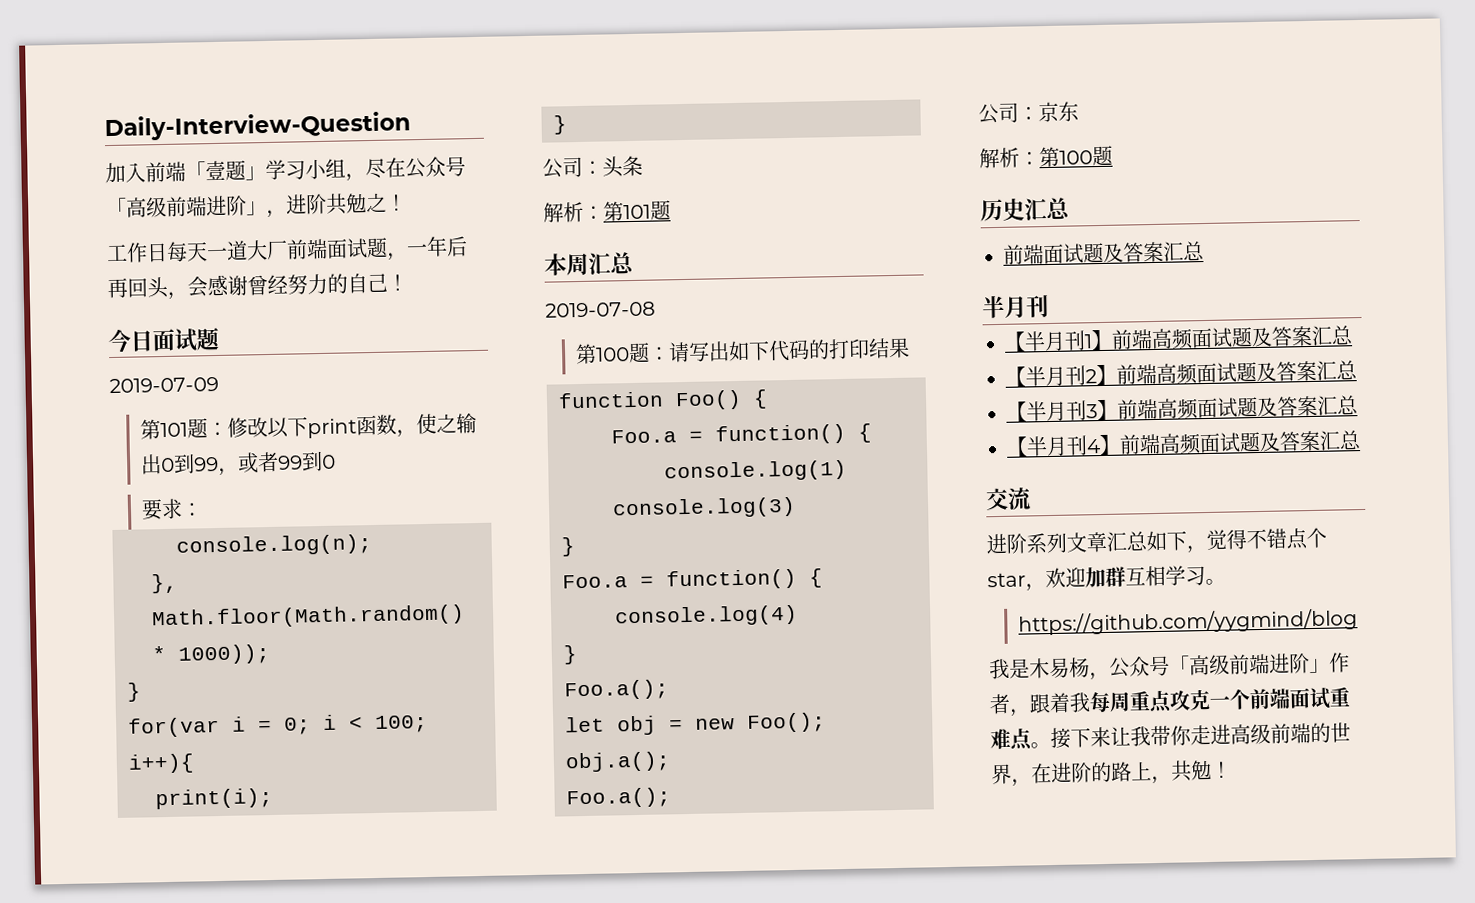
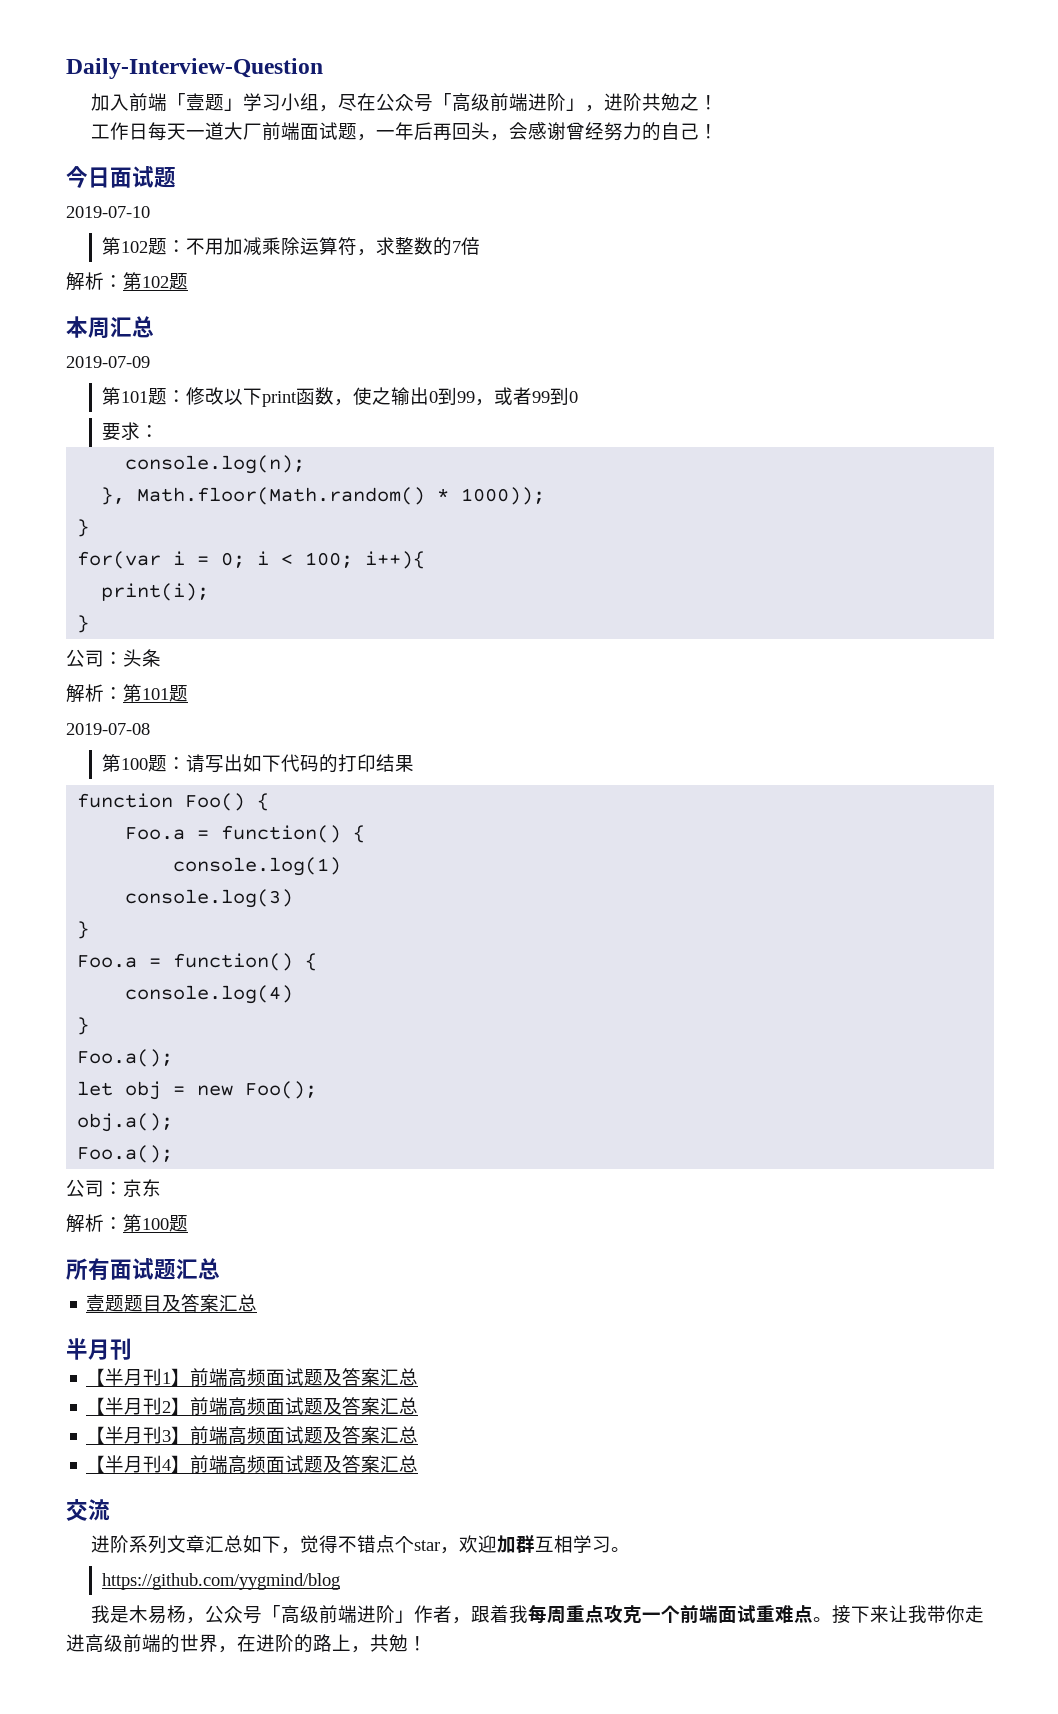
(219, 338) none -> [66,206,150,218] [101,237,480,256] [66,272,188,291] [66,316,154,338] // 2019-07-10 // 第102题：不用加减乘除运算符，求整数的7倍 // 解析：第102题 // 本周汇总
[544,251,635,276] // 本周汇总 -> (188, 693) none
[980,197,1071,222] [1003,242,1104,265] 历史汇总 // 前端面试题 -> [66,1258,220,1280] [86,1294,163,1312] 所有面试题汇总 // 壹题题目

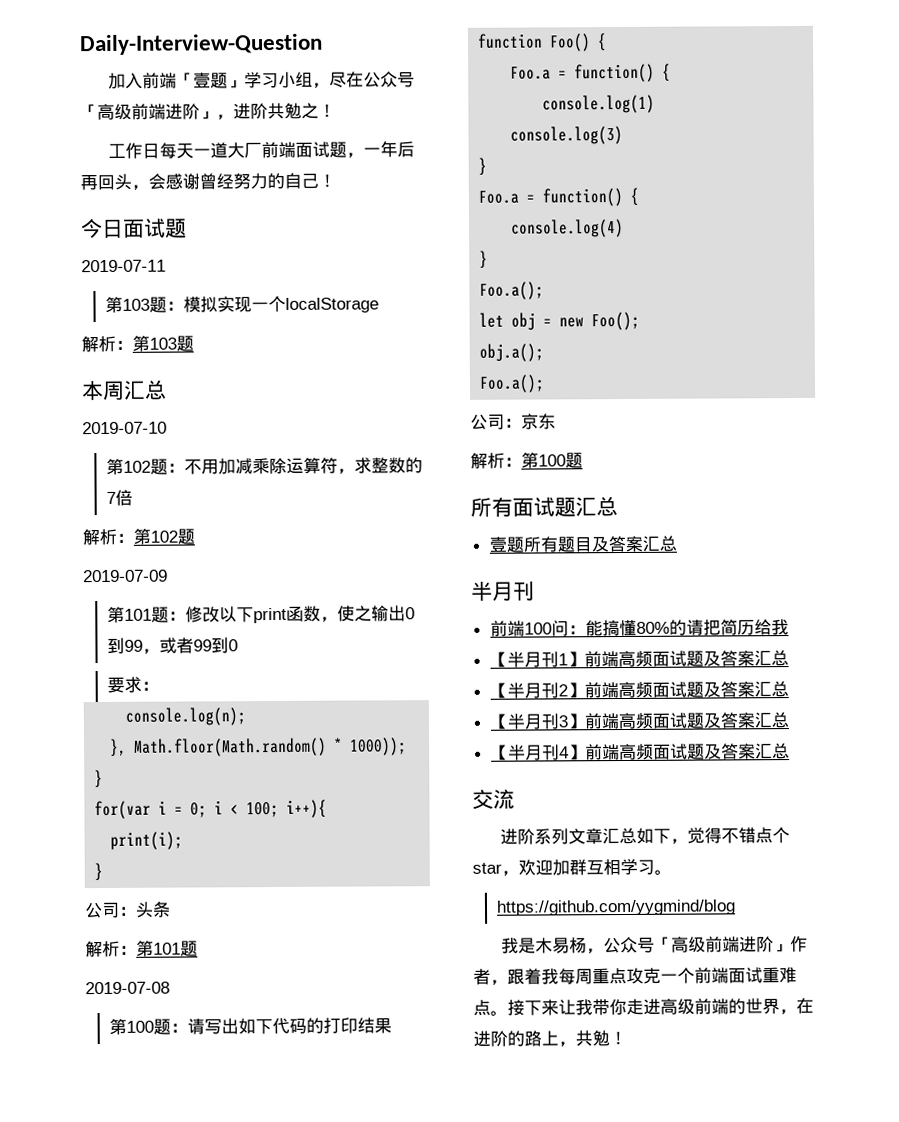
(176, 177) none -> [81,259,166,273] [104,295,379,313] [81,335,194,353] [81,379,167,401] // 2019-07-11 // 第103题：模拟实现一个localStorage // 解析：第103题 // 本周汇总
[66,316,154,338] // 本周汇总 -> (195, 536) none
(125, 1303) none -> [522,536,558,553] 所有
(132, 1349) none -> [489,619,789,637] // 前端100问：能搞懂80%的请把简历给我

